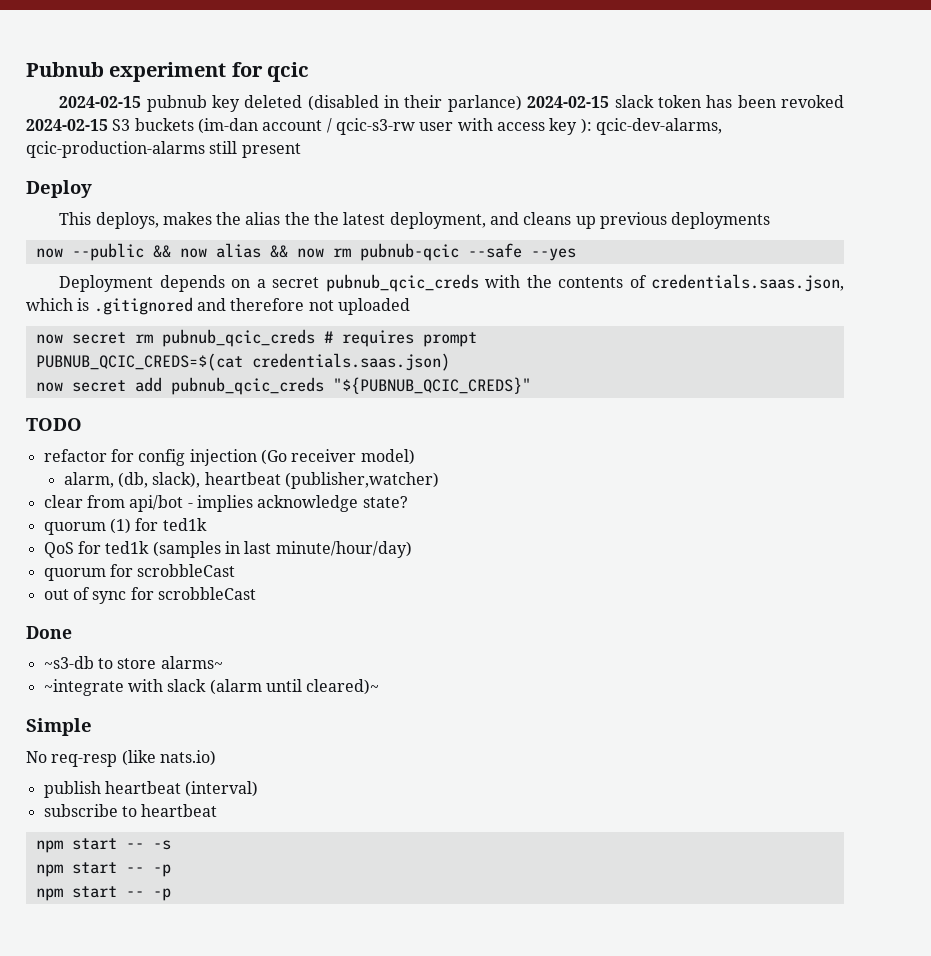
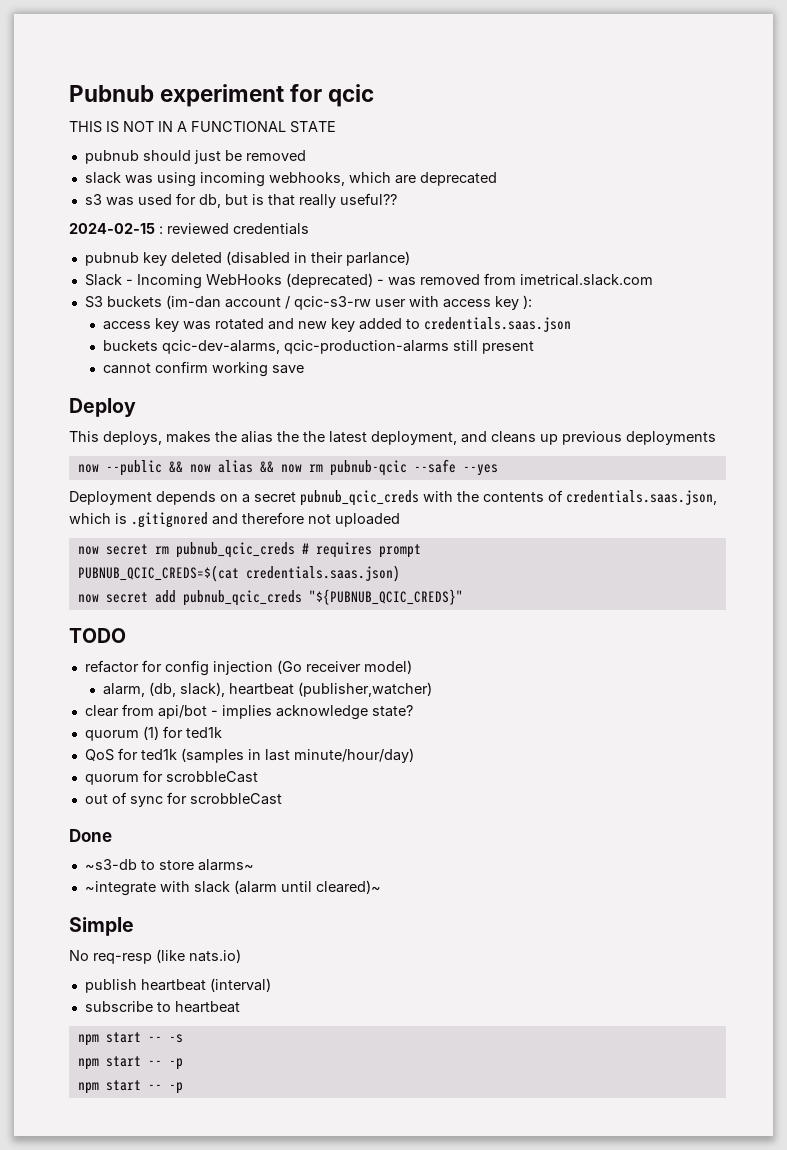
[59,96,142,108] 2024-02-15 -> [69,121,336,133] [84,150,306,164] [84,172,497,187] [84,193,397,208] [69,223,309,235] THIS IS NOT IN A FUNCTIONAL STATE // pubnub should just be removed // slack was using incoming webhooks, which are deprecated // s3 was used for db, but is that really useful?? // 2024-02-15 : reviewed credentials //
[527,95,844,108] [26,119,108,131] 2024-02-15 slack token has been revoked 2024-02-15 -> [84,273,653,289] // Slack - Incoming WebHooks (deprecated) - was removed from imetrical.slack.com //
(592, 126) none -> [102,317,571,332] [102,340,158,351] // access key was rotated and new key added to credentials.saas.json // buckets
(301, 150) none -> [102,361,304,377] // cannot confirm working save

